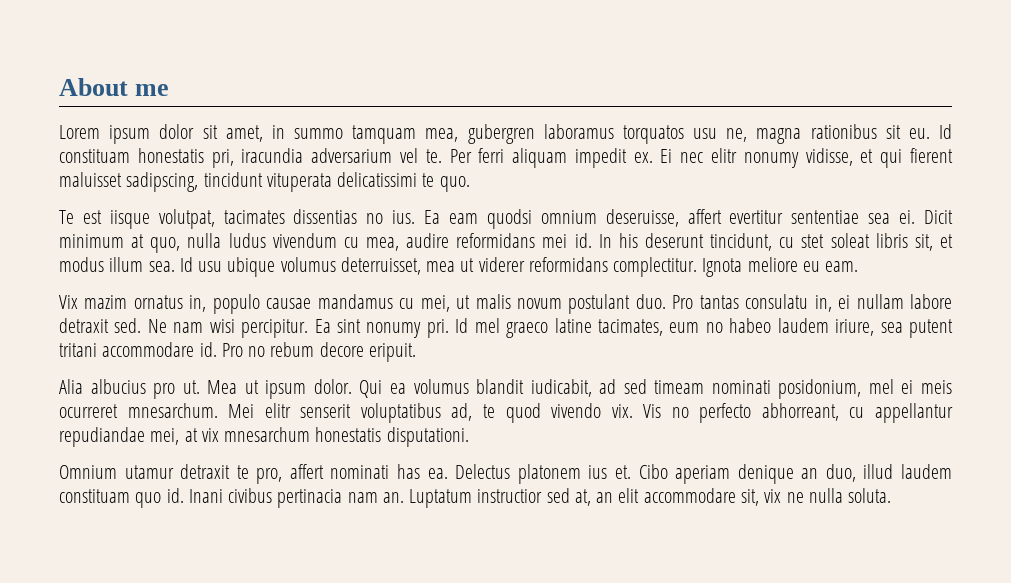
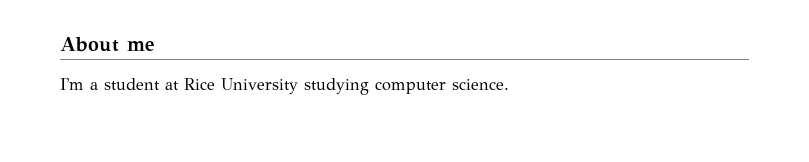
[59,124,952,144] [59,148,953,168] [59,172,470,192] [59,209,954,229] [59,233,953,253] [59,257,859,277] [59,294,953,314] [59,318,954,338] [59,342,416,362] [59,379,952,399] [59,403,953,423] [59,427,469,447] [59,464,952,484] [59,488,892,508] Lorem ipsum dolor sit amet, in summo tamquam mea, gubergren laboramus torquatos usu ne, magna rationibus sit eu. Id constituam honestatis pri, iracundia adversarium vel te. Per ferri aliquam impedit ex. Ei nec elitr nonumy vidisse, et qui fierent maluisset sadipscing, tincidunt vituperata delicatissimi te quo. // Te est iisque volutpat, tacimates dissentias no ius. Ea eam quodsi omnium deseruisse, affert evertitur sententiae sea ei. Dicit minimum at quo, nulla ludus vivendum cu mea, audire reformidans mei id. In his deserunt tincidunt, cu stet soleat libris sit, et modus illum sea. Id usu ubique volumus deterruisset, mea ut viderer reformidans complectitur. Ignota meliore eu eam. // Vix mazim ornatus in, populo causae mandamus cu mei, ut malis novum postulant duo. Pro tantas consulatu in, ei nullam labore detraxit sed. Ne nam wisi percipitur. Ea sint nonumy pri. Id mel graeco latine tacimates, eum no habeo laudem iriure, sea putent tritani accommodare id. Pro no rebum decore eripuit. // Alia albucius pro ut. Mea ut ipsum dolor. Qui ea volumus blandit iudicabit, ad sed timeam nominati posidonium, mel ei meis ocurreret mnesarchum. Mei elitr senserit voluptatibus ad, te quod vivendo vix. Vis no perfecto abhorreant, cu appellantur repudiandae mei, at vix mnesarchum honestatis disputationi. // Omnium utamur detraxit te pro, affert nominati has ea. Delectus platonem ius et. Cibo aperiam denique an duo, illud laudem constituam quo id. Inani civibus pertinacia nam an. Luptatum instructior sed at, an elit accommodare sit, vix ne nulla soluta. -> [60,78,509,95] I'm a student at Rice University studying computer science.

